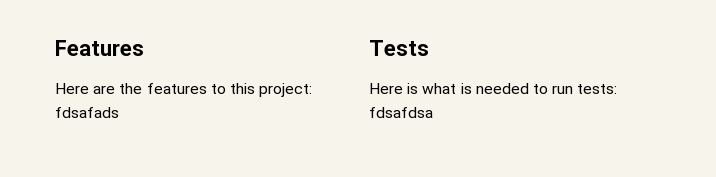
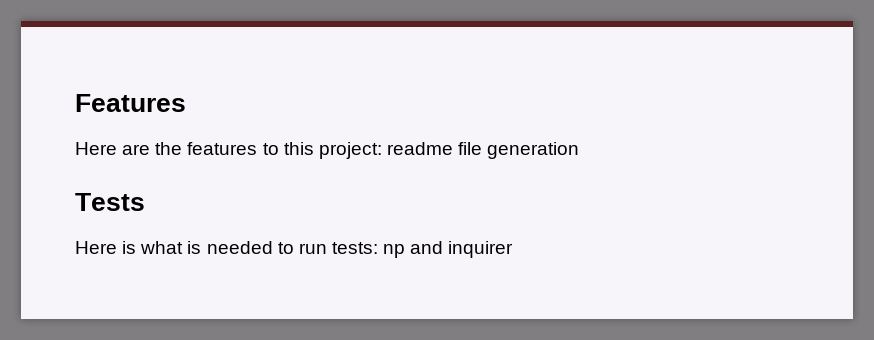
[55,107,119,118] fdsafads -> [386,142,580,159] readme file generation
[369,107,433,118] fdsafdsa -> [383,241,514,258] np and inquirer

